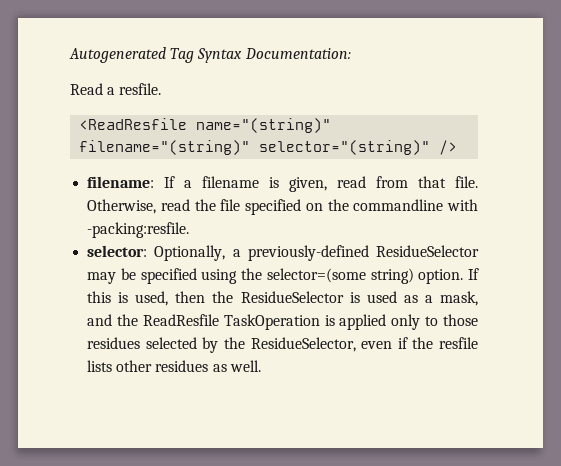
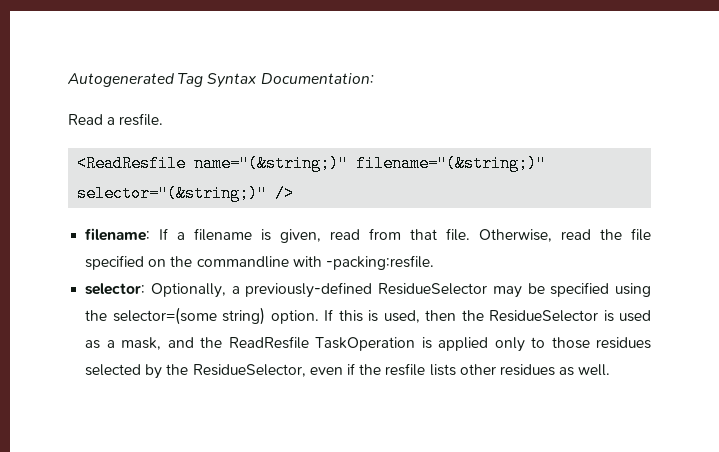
[196,118,332,133] [79,140,431,155] name="(string)" filename="(string)" selector="(string)" -> [194,155,547,172] [77,185,268,202] name="(&string;)" filename="(&string;)" selector="(&string;)"

